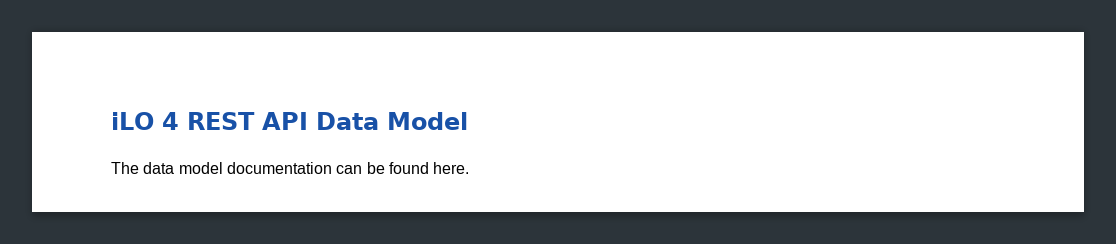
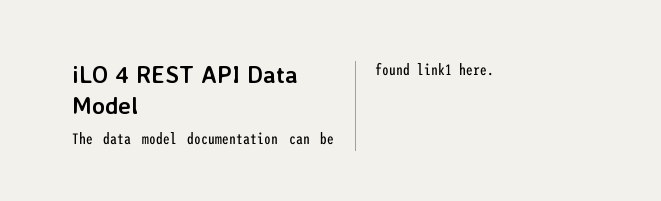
(429, 168) none -> [417,63,452,75] link1

